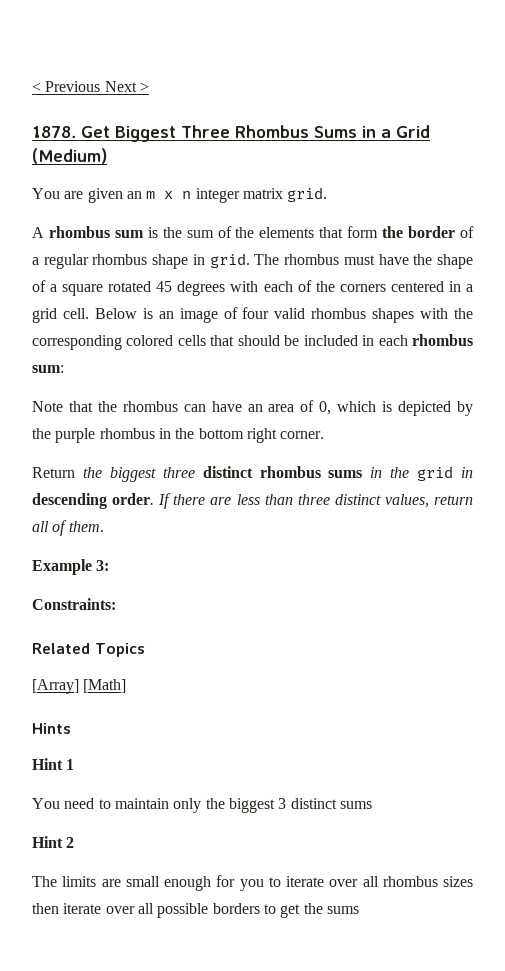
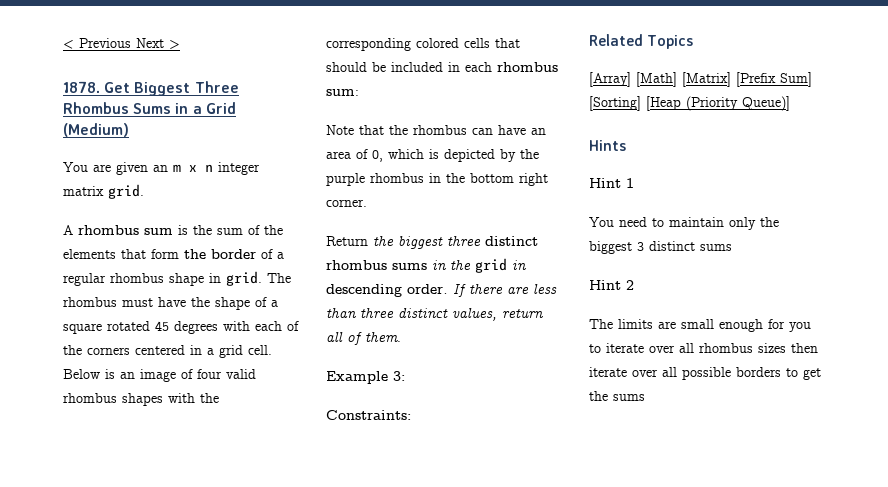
(127, 686) none -> [682,72,812,87] [589,96,790,111] [Matrix] [Prefix Sum] [Sorting] [Heap (Priority Queue)]

